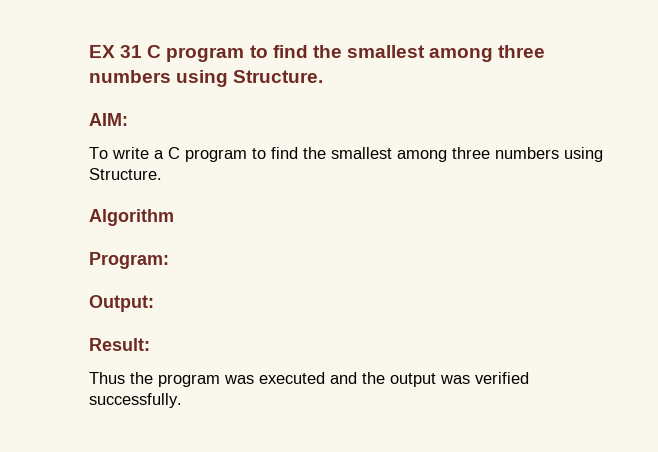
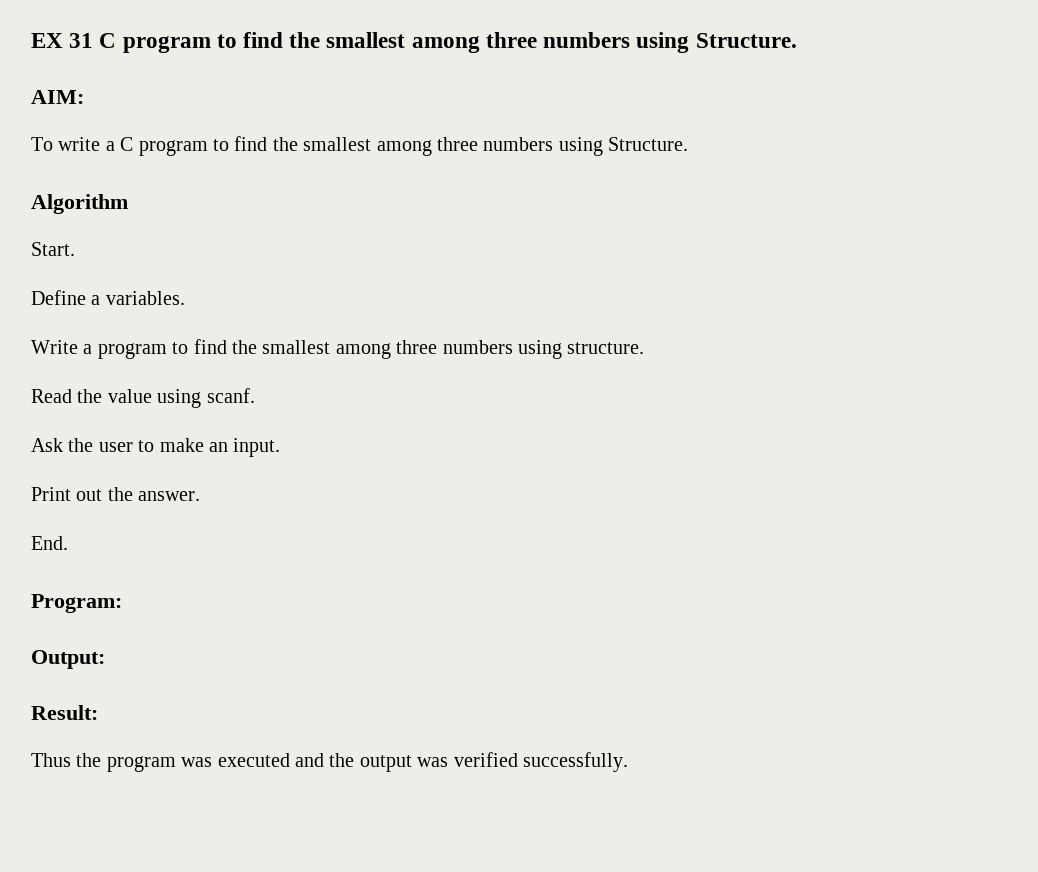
(174, 217) none -> [31,242,75,256] [31,290,185,305] [31,339,645,359] [31,388,255,408] [31,438,281,457] [31,487,201,501] [31,536,68,550] // Start. // Define a variables. // Write a program to find the smallest among three numbers using structure. // Read the value using scanf. // Ask the user to make an input. // Print out the answer. // End.

